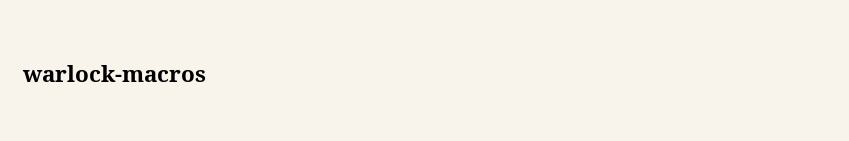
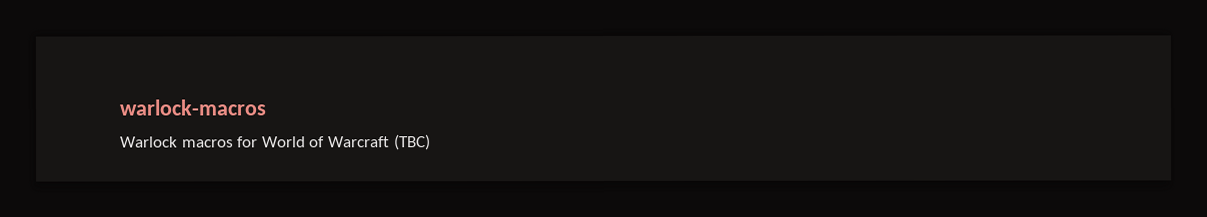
(206, 73) none -> [120,134,431,151] // Warlock macros for World of Warcraft (TBC)

